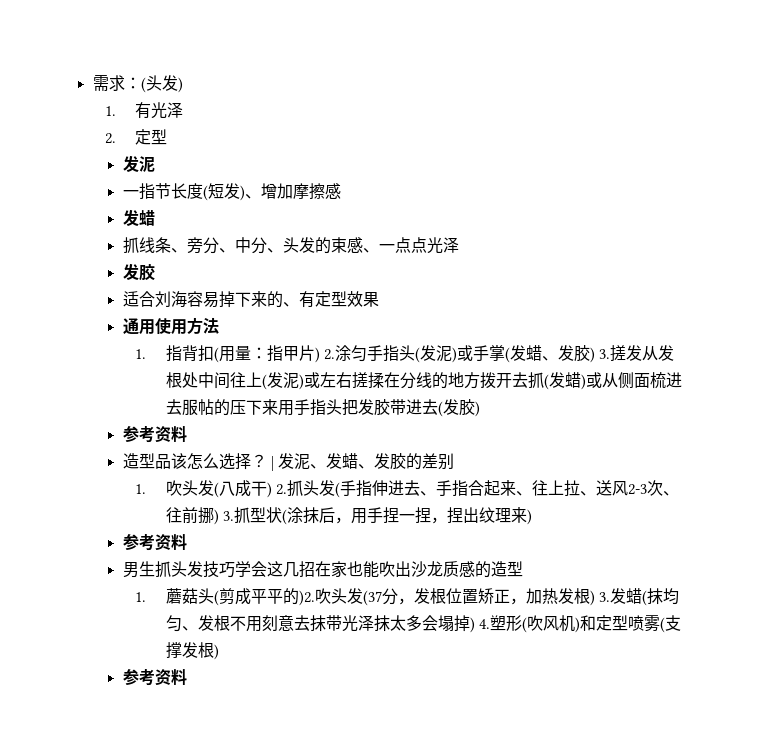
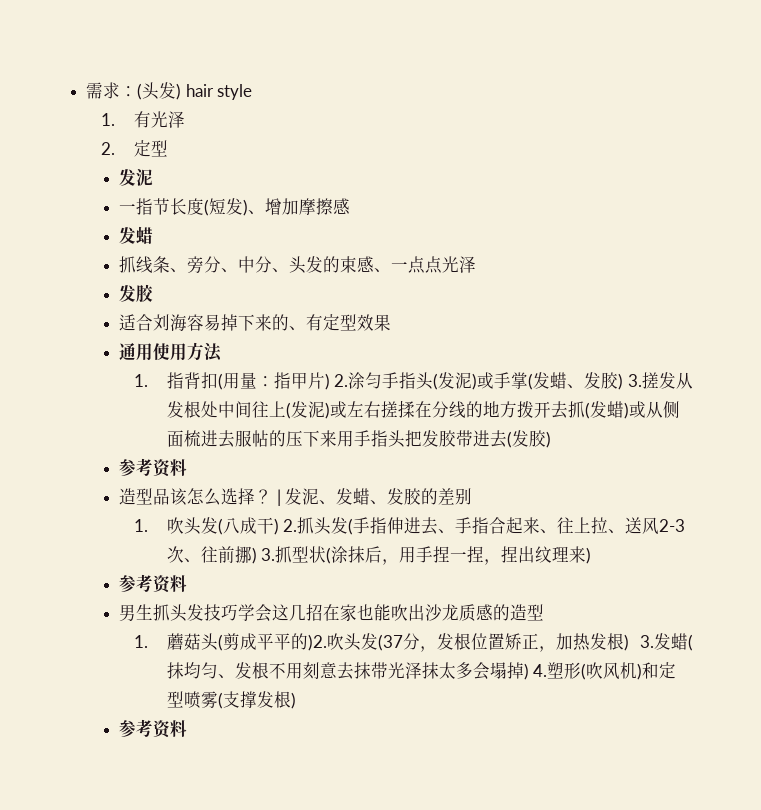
(183, 85) none -> [185,84,253,100] hair style

